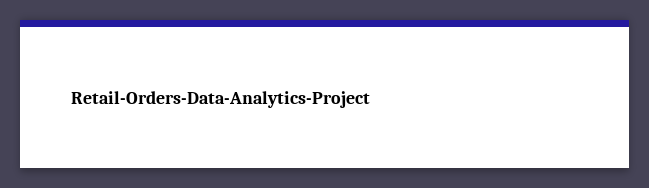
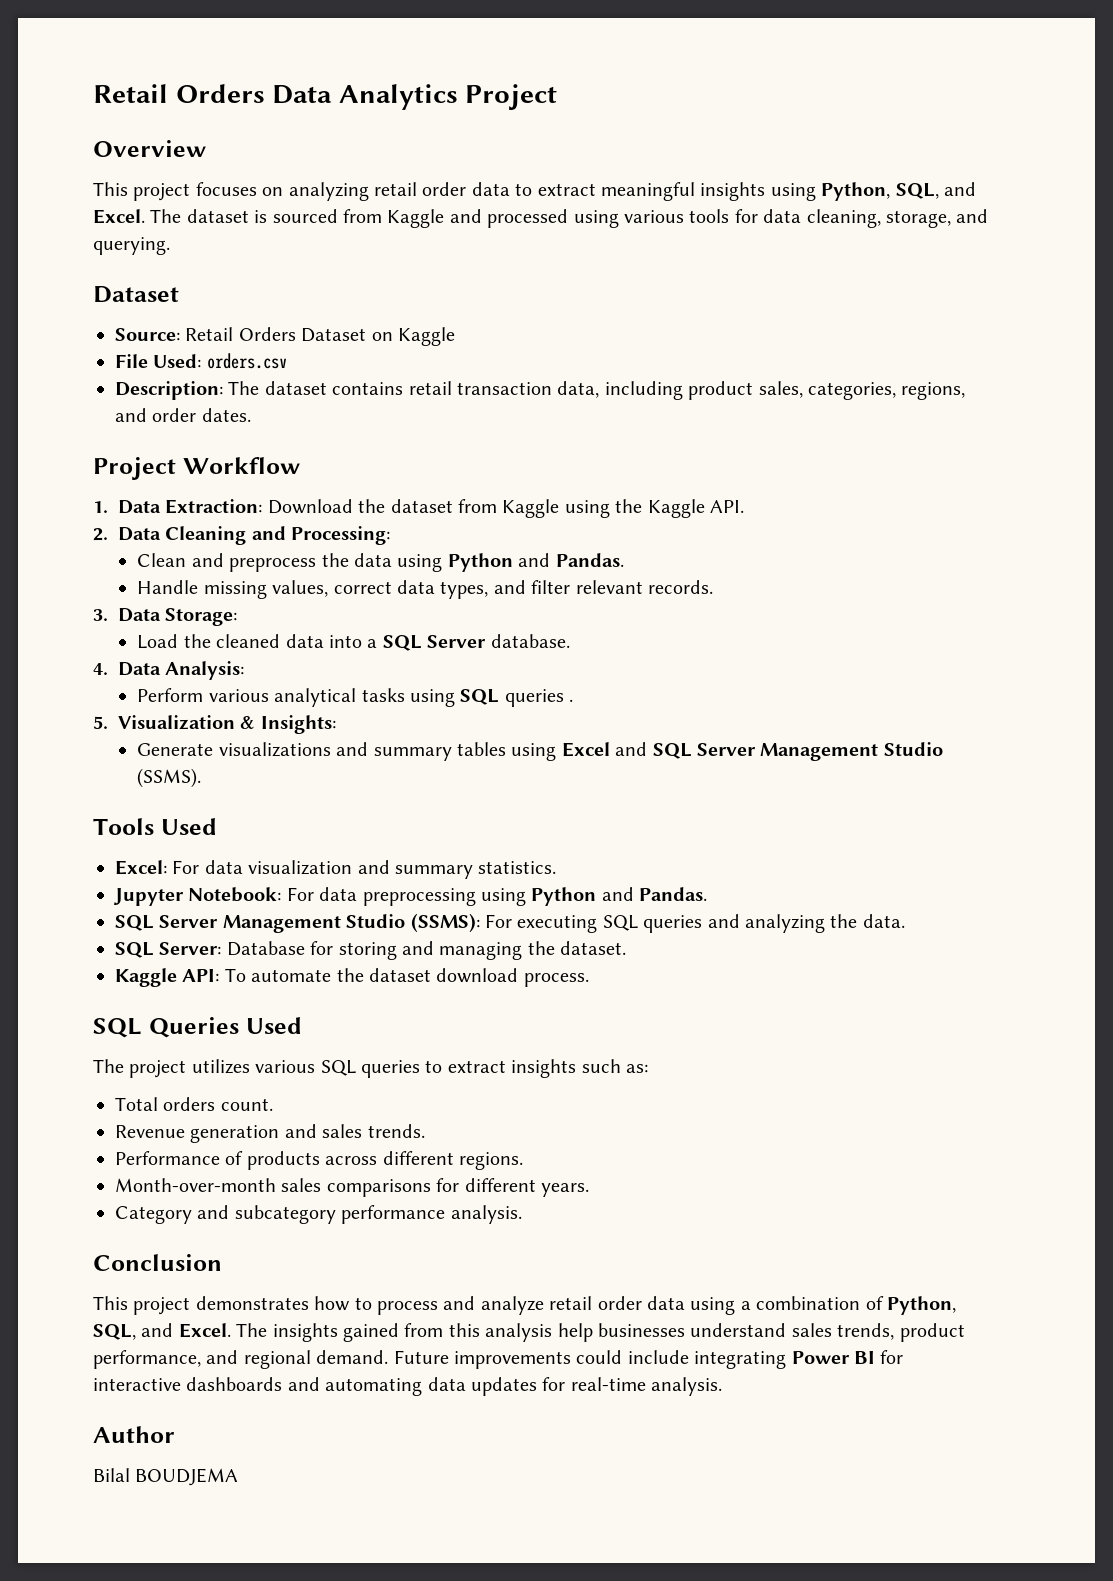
[71,91,370,108] Retail-Orders-Data-Analytics-Project -> [93,84,558,110] [93,140,206,157] [93,182,976,201] [93,209,989,228] [93,237,170,255] [93,286,179,303] [115,327,455,346] [115,353,287,369] [115,381,966,400] [115,408,251,422] [93,457,300,480] [93,499,744,518] [93,526,391,545] [137,553,624,572] [137,580,714,599] [93,608,238,626] [137,634,570,651] [93,661,245,680] [137,688,574,707] [93,715,336,734] [137,742,943,761] [137,768,202,788] [93,818,217,835] [115,860,557,879] [113,887,708,906] [115,913,905,933] [115,941,627,960] [115,968,589,987] [93,1017,302,1038] [93,1059,648,1078] [115,1097,273,1111] [115,1124,425,1143] [115,1151,523,1170] [115,1178,589,1197] [115,1205,522,1224] [93,1254,222,1271] [93,1296,956,1315] [93,1323,965,1342] [93,1350,904,1369] [93,1377,723,1396] [93,1426,175,1443] [93,1468,239,1486] Retail Orders Data Analytics Project // Overview // This project focuses on analyzing retail order data to extract meaningful insights using Python, SQL, and Excel. The dataset is sourced from Kaggle and processed using various tools for data cleaning, storage, and querying. // Dataset // Source: Retail Orders Dataset on Kaggle // File Used: orders.csv // Description: The dataset contains retail transaction data, including product sales, categories, regions, and order dates. // Project Workflow // 1. Data Extraction: Download the dataset from Kaggle using the Kaggle API. // 2. Data Cleaning and Processing: // Clean and preprocess the data using Python and Pandas. // Handle missing values, correct data types, and filter relevant records. // 3. Data Storage: // Load the cleaned data into a SQL Server database. // 4. Data Analysis: // Perform various analytical tasks using SQL queries . // 5. Visualization & Insights: // Generate visualizations and summary tables using Excel and SQL Server Management Studio (SSMS). // Tools Used // Excel: For data visualization and summary statistics. // Jupyter Notebook: For data preprocessing using Python and Pandas. // SQL Server Management Studio (SSMS): For executing SQL queries and analyzing the data. // SQL Server: Database for storing and managing the dataset. // Kaggle API: To automate the dataset download process. // SQL Queries Used // The project utilizes various SQL queries to extract insights such as: // Total orders count. // Revenue generation and sales trends. // Performance of products across different regions. // Month-over-month sales comparisons for different years. // Category and subcategory performance analysis. // Conclusion // This project demonstrates how to process and analyze retail order data using a combination of Python, SQL, and Excel. The insights gained from this analysis help businesses understand sales trends, product performance, and regional demand. Future improvements could include integrating Power BI for interactive dashboards and automating data updates for real-time analysis. // Author // Bilal BOUDJEMA

